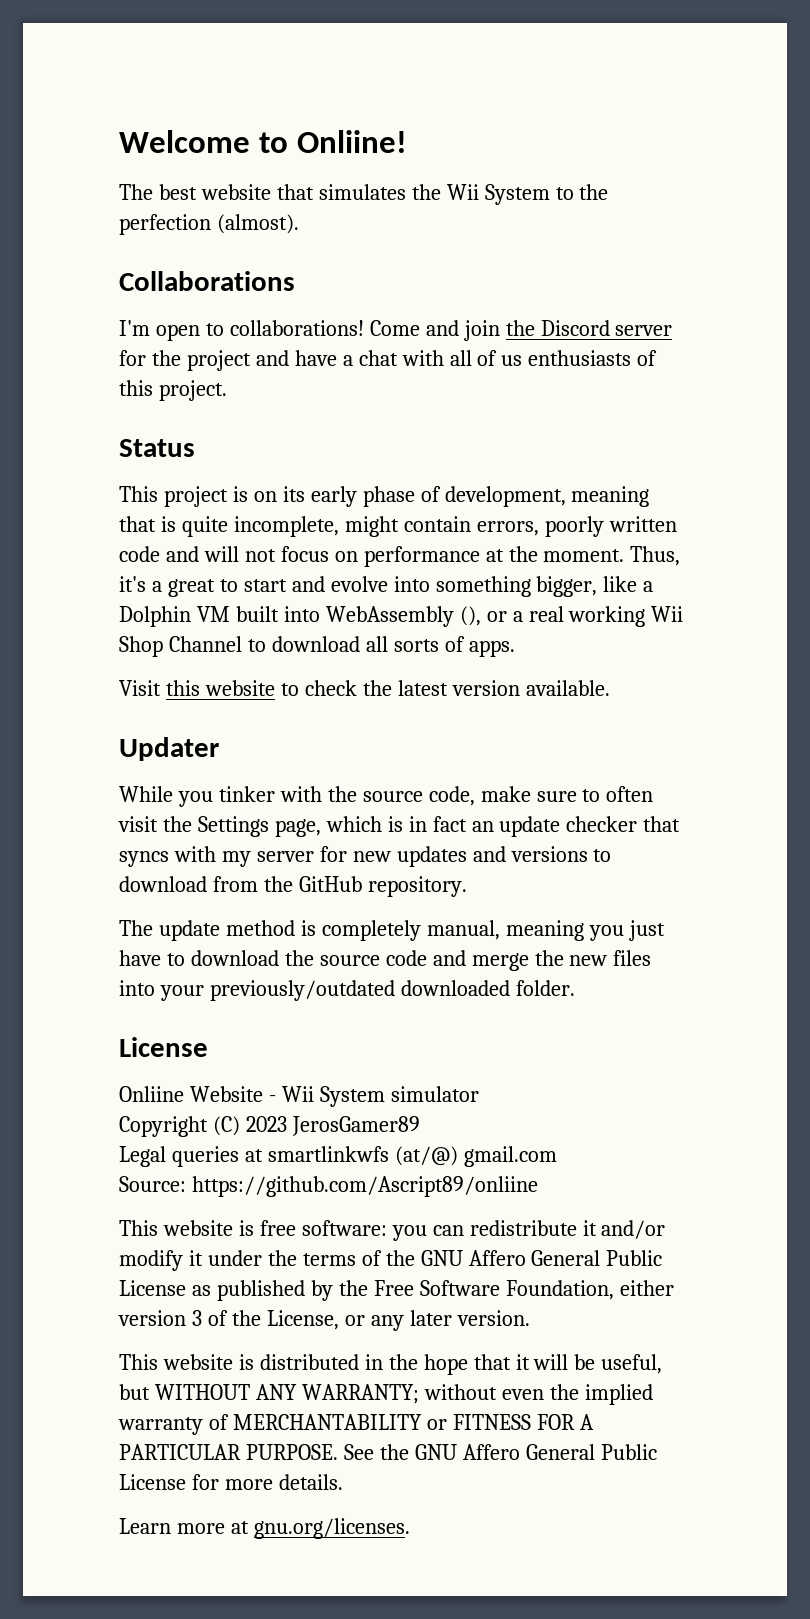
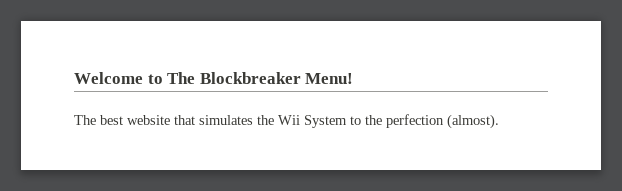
[296,130,407,153] Onliine! -> [167,72,354,84] The Blockbreaker Menu!
[119,271,295,291] [119,320,673,341] [119,350,658,371] [119,380,227,401] [119,439,195,457] [119,486,650,507] [119,516,677,537] [119,546,681,567] [119,576,654,597] [119,606,684,627] [119,636,515,657] [119,680,610,696] [119,737,219,761] [119,786,654,807] [118,816,681,837] [119,846,612,867] [119,876,467,897] [119,920,665,941] [119,950,652,971] [119,980,575,1001] [119,1037,208,1057] [119,1086,479,1107] [119,1116,420,1137] [119,1146,557,1167] [119,1176,538,1197] [119,1220,666,1241] [119,1250,663,1271] [119,1280,674,1301] [118,1310,530,1331] [119,1354,663,1375] [119,1384,653,1405] [118,1414,594,1435] [119,1444,657,1460] [119,1474,343,1490] [119,1518,410,1539] // Collaborations // I'm open to collaborations! Come and join the Discord server for the project and have a chat with all of us enthusiasts of this project. // Status // This project is on its early phase of development, meaning that is quite incomplete, might contain errors, poorly written code and will not focus on performance at the moment. Thus, it's a great to start and evolve into something bigger, like a Dolphin VM built into WebAssembly (), or a real working Wii Shop Channel to download all sorts of apps. // Visit this website to check the latest version available. // Updater // While you tinker with the source code, make sure to often visit the Settings page, which is in fact an update checker that syncs with my server for new updates and versions to download from the GitHub repository. // The update method is completely manual, meaning you just have to download the source code and merge the new files into your previously/outdated downloaded folder. // License // Onliine Website - Wii System simulator // Copyright (C) 2023 JerosGamer89 // Legal queries at smartlinkwfs (at/@) gmail.com // Source: https://github.com/Ascript89/onliine // This website is free software: you can redistribute it and/or modify it under the terms of the GNU Affero General Public License as published by the Free Software Foundation, either version 3 of the License, or any later version. // This website is distributed in the hope that it will be useful, but WITHOUT ANY WARRANTY; without even the implied warranty of MERCHANTABILITY or FITNESS FOR A PARTICULAR PURPOSE. See the GNU Affero General Public License for more details. // Learn more at gnu.org/licenses. -> (499, 121) none

